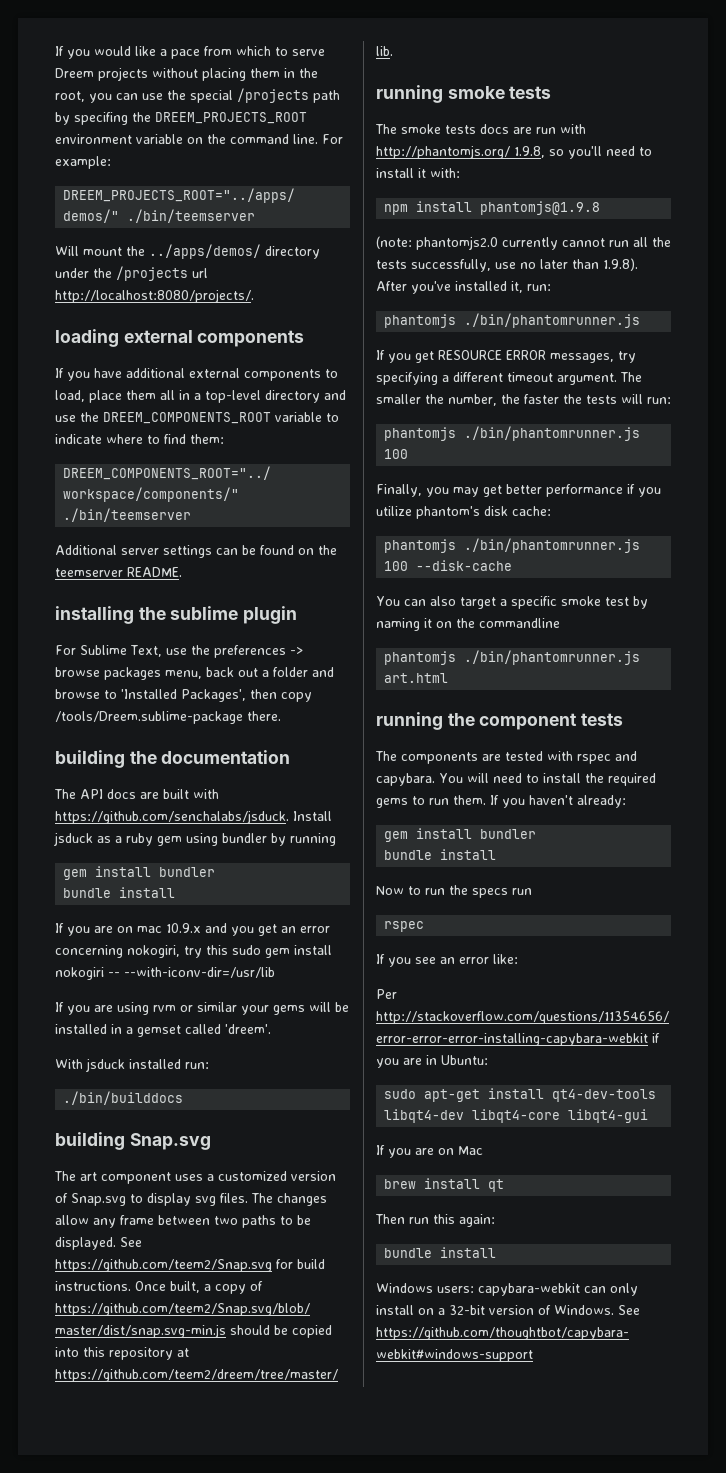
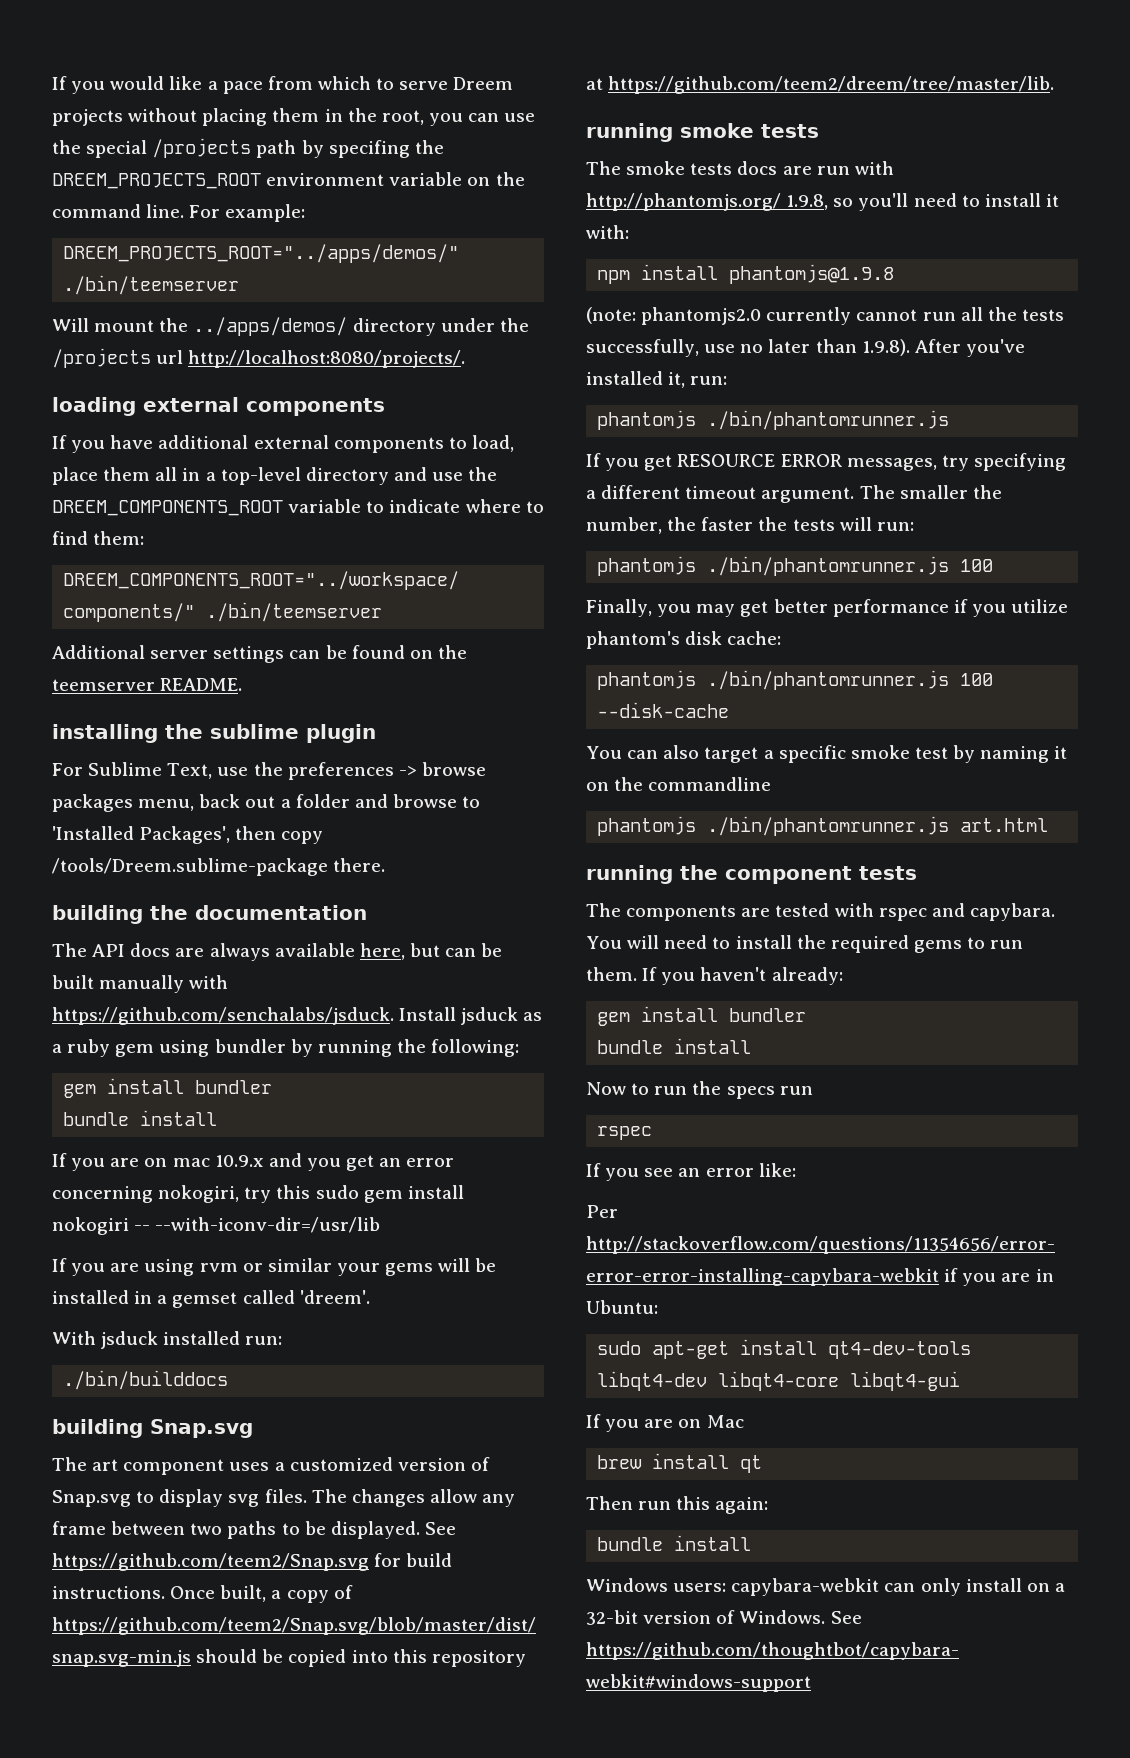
[163,789,189,799] built -> [209,943,503,961] [52,975,185,993] always available here, but can be built manually
(336, 839) none -> [396,1039,520,1057] the following:

